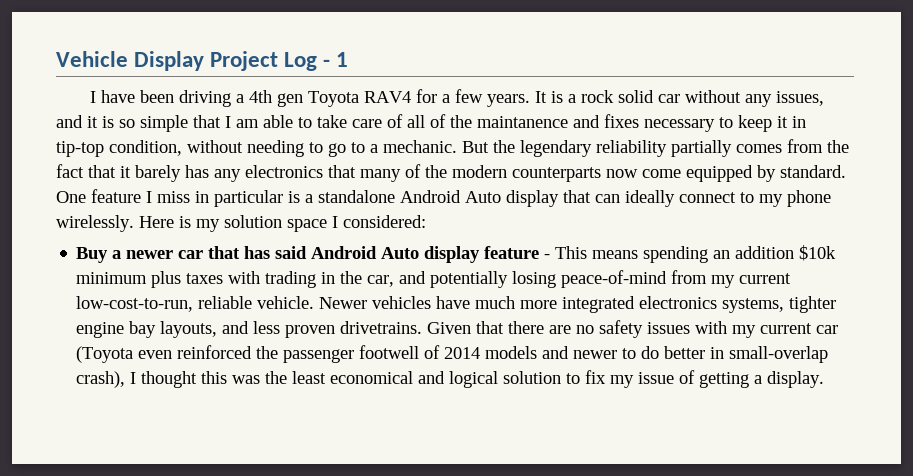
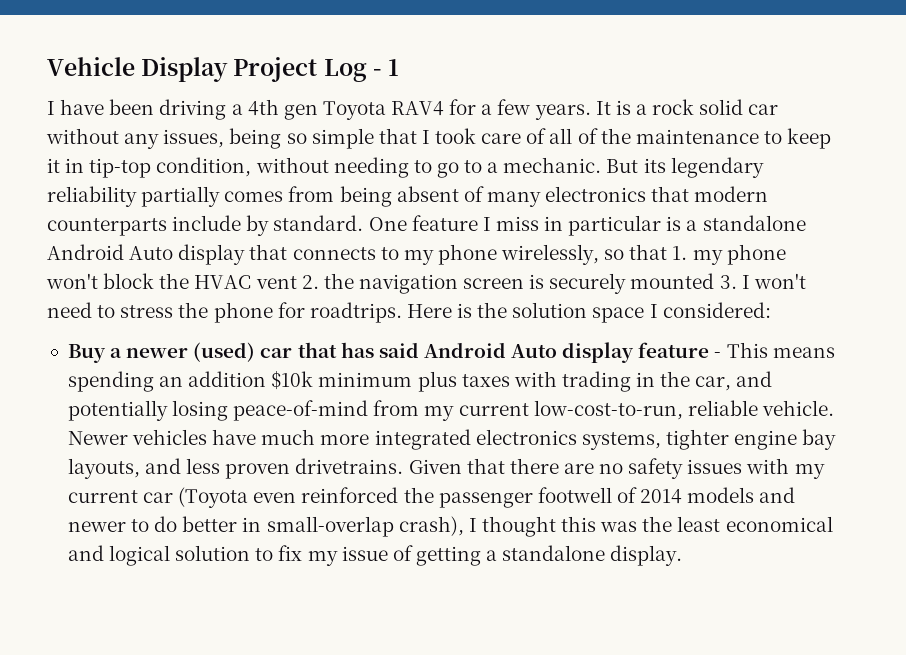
[56,115,114,128] and it is -> [229,128,282,149] being
[236,115,347,128] am able to take -> [435,128,477,144] took
[477,114,715,132] maintanence and fixes necessary -> [635,129,759,144] maintenance
[493,140,515,153] the -> [643,158,666,173] its
[827,140,849,153] [56,164,753,182] the fact that it barely has any electronics that many of the modern counterparts now come equipped -> [339,186,769,207] [47,215,242,236] being absent of many electronics that modern counterparts include
[595,190,831,207] [56,215,134,232] can ideally connect to my phone wirelessly. -> [292,244,786,265] [46,273,806,294] [47,302,402,323] connects to my phone wirelessly, so that 1. my phone won't block the HVAC vent 2. the navigation screen is securely mounted 3. I won't need to stress the phone for roadtrips.
[196,219,220,232] my -> [477,302,508,318] the
(174, 254) none -> [193,342,256,362] (used)
(763, 379) none -> [502,545,606,561] standalone

